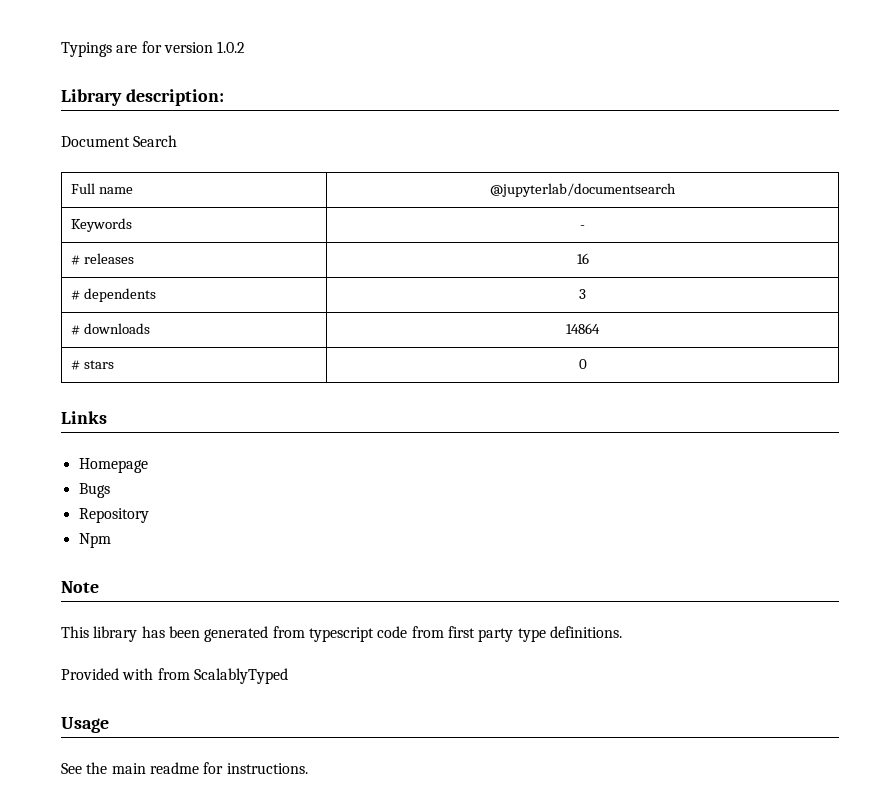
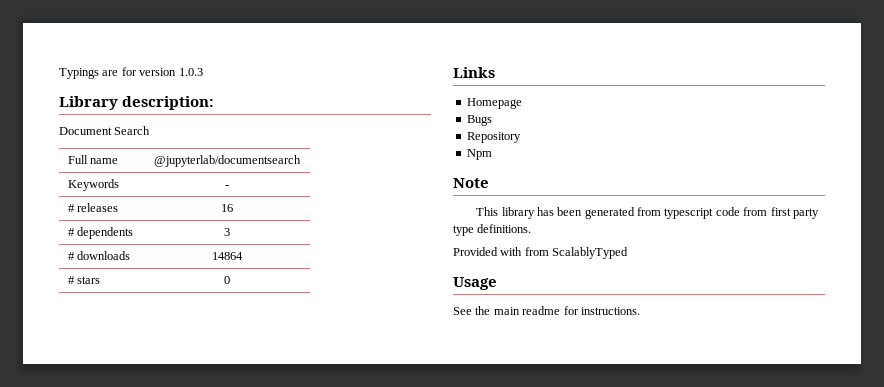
[217,41,246,53] 1.0.2 -> [178,68,203,76] 1.0.3

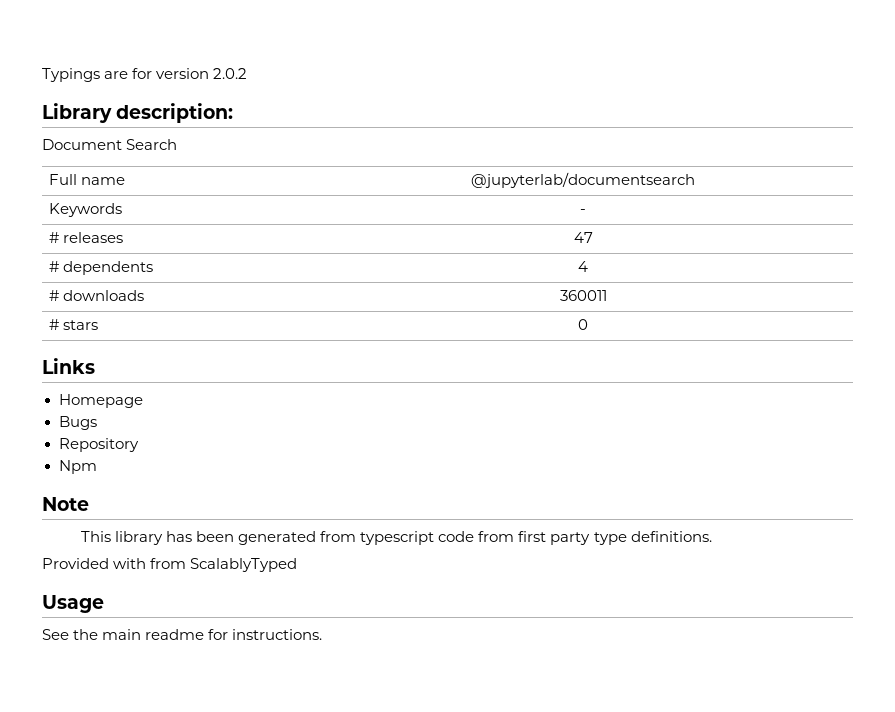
[178,68,203,76] 1.0.3 -> [213,68,248,79] 2.0.2
[221,204,233,212] 16 -> [573,232,593,243] 47
[224,228,230,236] 3 -> [578,261,588,272] 4
[212,252,243,260] 14864 -> [559,290,607,301] 360011

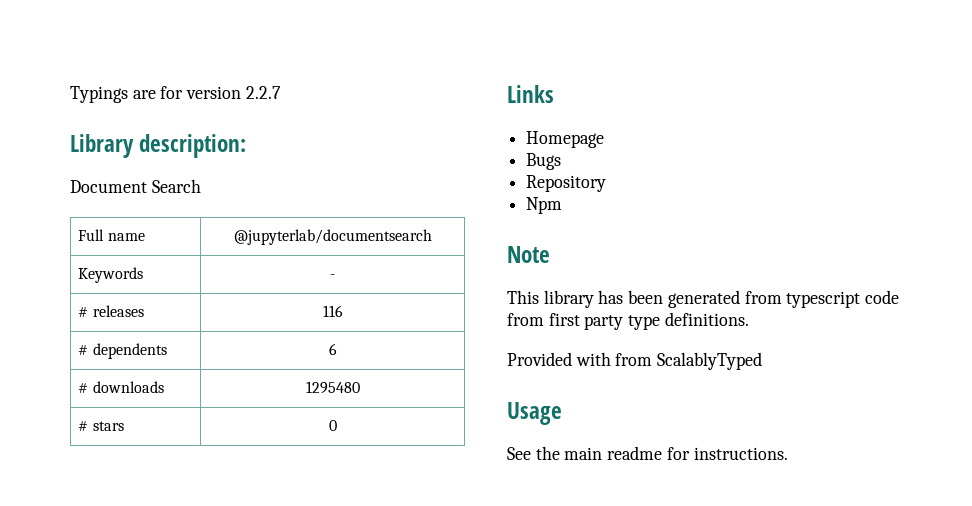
[213,68,248,79] 2.0.2 -> [245,86,281,99] 2.2.7
[573,232,593,243] 47 -> [322,305,343,317] 116
[578,261,588,272] 4 -> [328,343,337,355] 6
[559,290,607,301] 360011 -> [305,381,360,394] 1295480

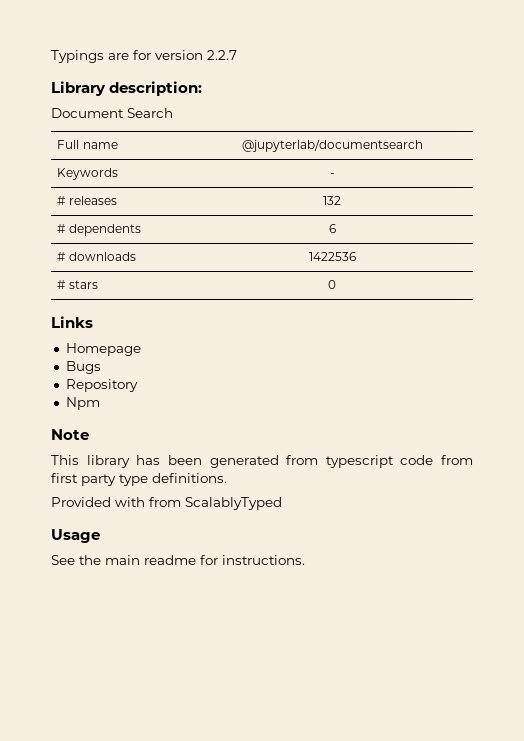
[322,305,343,317] 116 -> [323,196,341,205] 132
[305,381,360,394] 1295480 -> [308,252,356,261] 1422536

